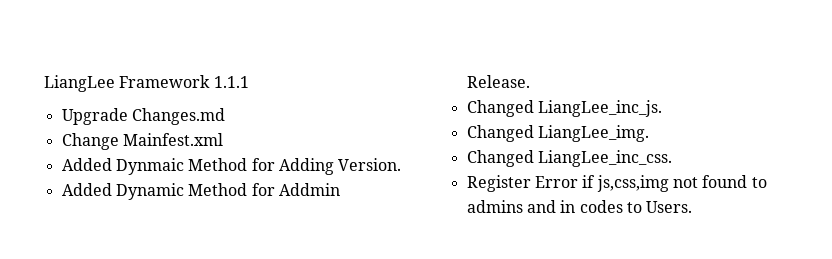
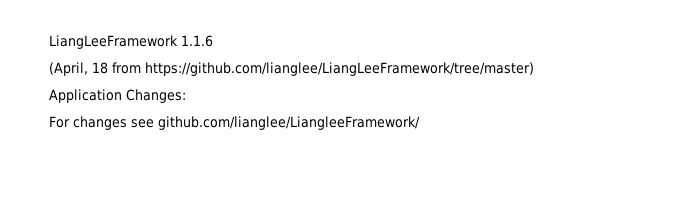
[44,75,249,92] [61,108,225,125] [61,133,223,150] [61,158,402,175] [61,183,340,200] [466,75,530,88] [466,100,662,117] [466,125,649,142] [466,150,672,167] [466,175,767,192] [466,200,693,213] LiangLee Framework 1.1.1 // Upgrade Changes.md // Change Mainfest.xml // Added Dynmaic Method for Adding Version. // Added Dynamic Method for Addmin Release. // Changed LiangLee_inc_js. // Changed LiangLee_img. // Changed LiangLee_inc_css. // Register Error if js,css,img not found to admins and in codes to Users. -> [49,35,213,49] [49,62,534,76] [49,89,186,103] [49,116,420,130] LiangLeeFramework 1.1.6 // (April, 18 from https://github.com/lianglee/LiangLeeFramework/tree/master) // Application Changes: // For changes see github.com/lianglee/LiangleeFramework/

